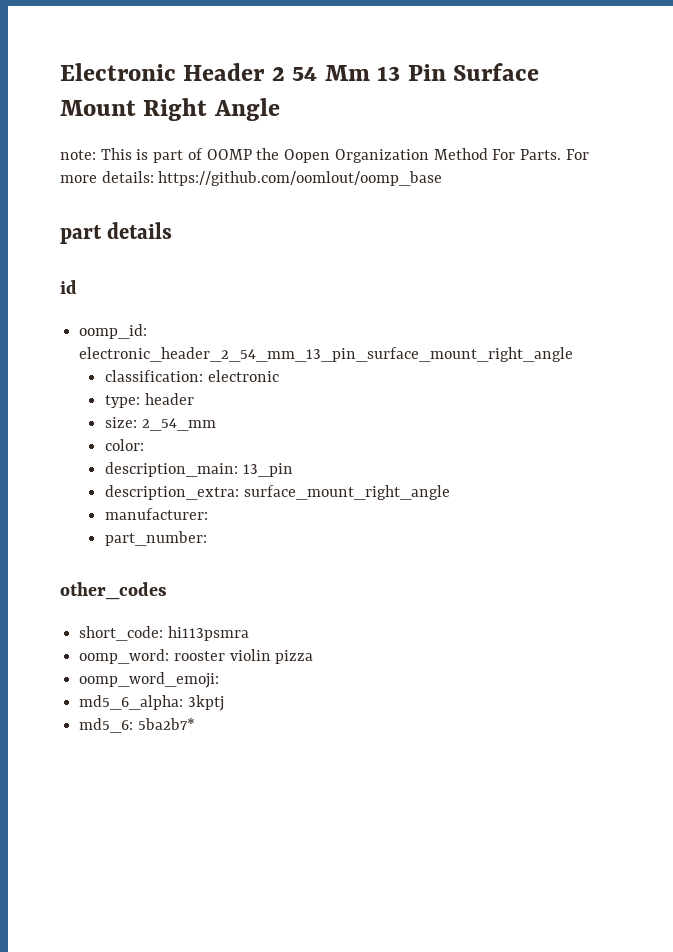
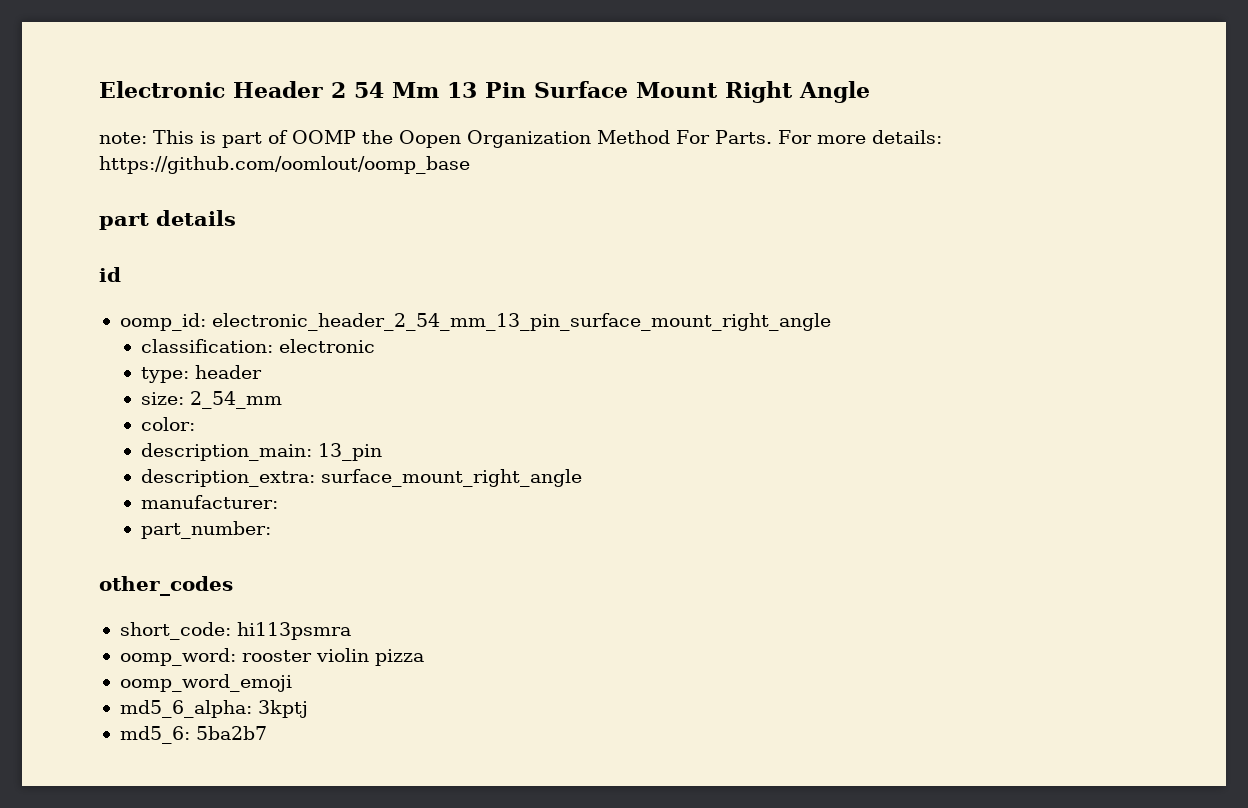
[79,672,220,688] oomp_word_emoji: -> [119,674,292,692] oomp_word_emoji
[137,718,195,730] 5ba2b7* -> [195,726,267,740] 5ba2b7

